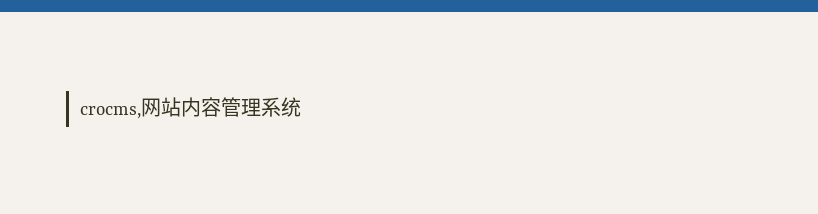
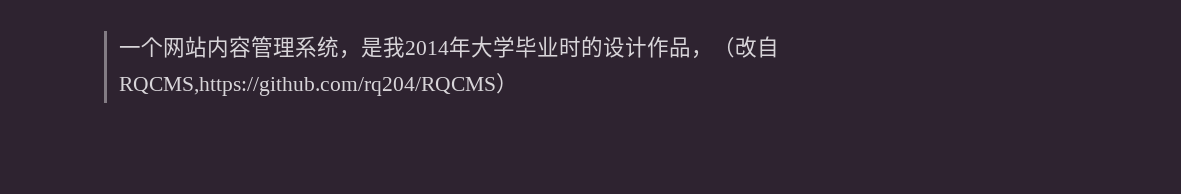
[80,106,142,119] crocms, -> [119,37,164,57] 一个
(302, 107) none -> [339,36,780,59] [119,73,519,96] ，是我2014年大学毕业时的设计作品，（改自RQCMS,https://github.com/rq204/RQCMS）

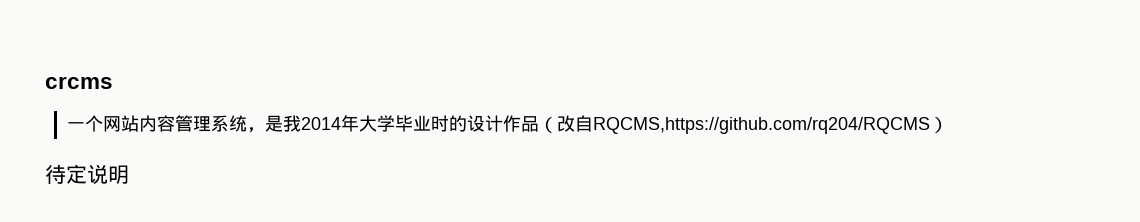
(119, 50) none -> [45,77,113,89] crcms //
[691,50,714,59] ， -> (539, 124) none
(519, 83) none -> [45,164,129,184] // 待定说明

